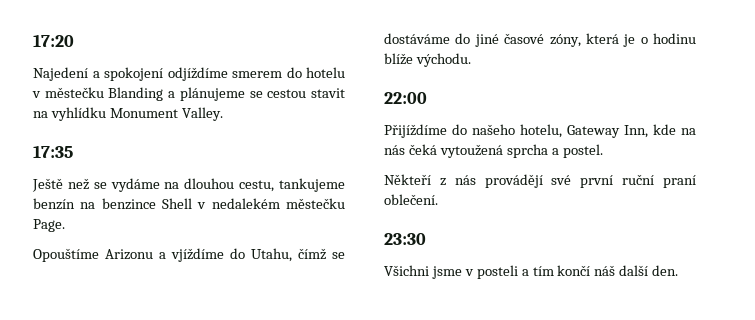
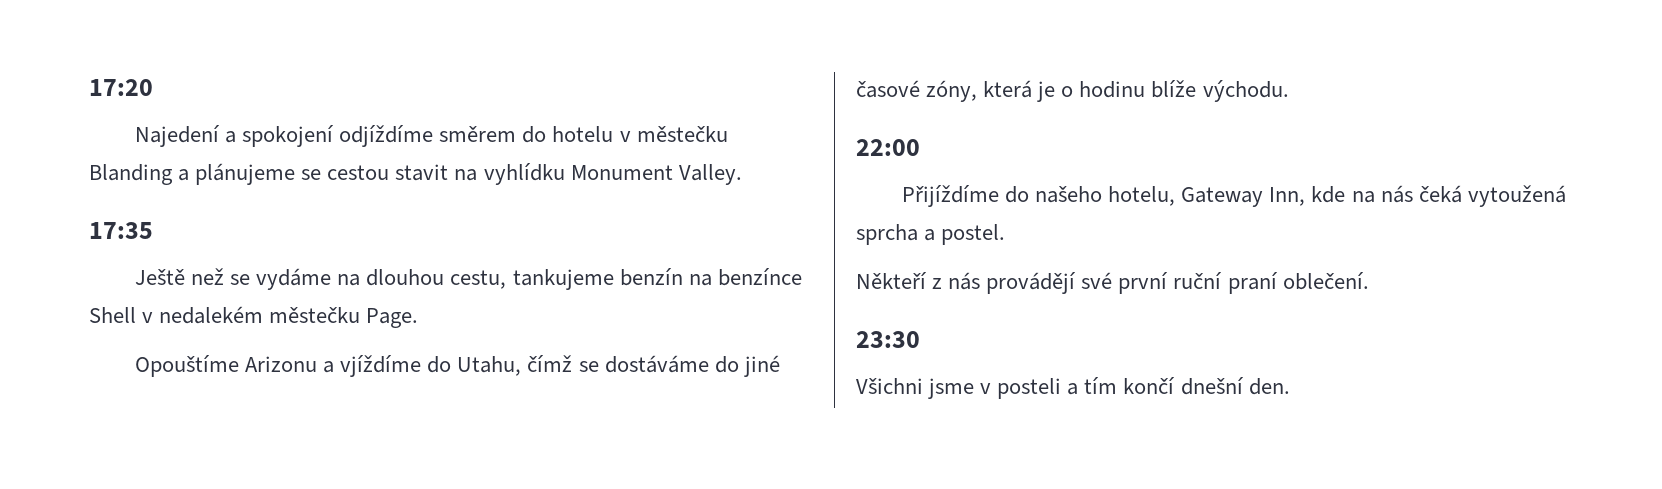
[232,71,282,78] smerem -> [439,126,517,142] směrem
[101,198,156,210] benzince -> [717,268,802,286] benzínce
[594,265,649,276] náš další -> [1180,377,1244,395] dnešní

